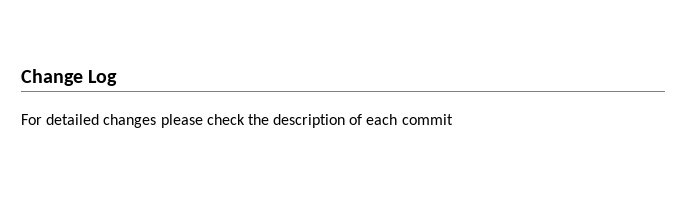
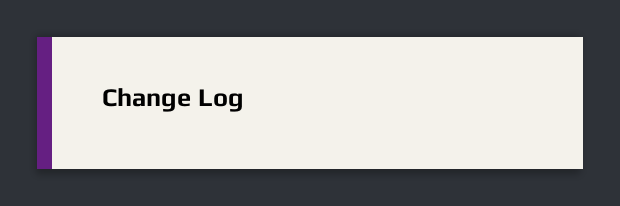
[21,114,453,128] // For detailed changes please check the description of each commit -> (244, 100) none

